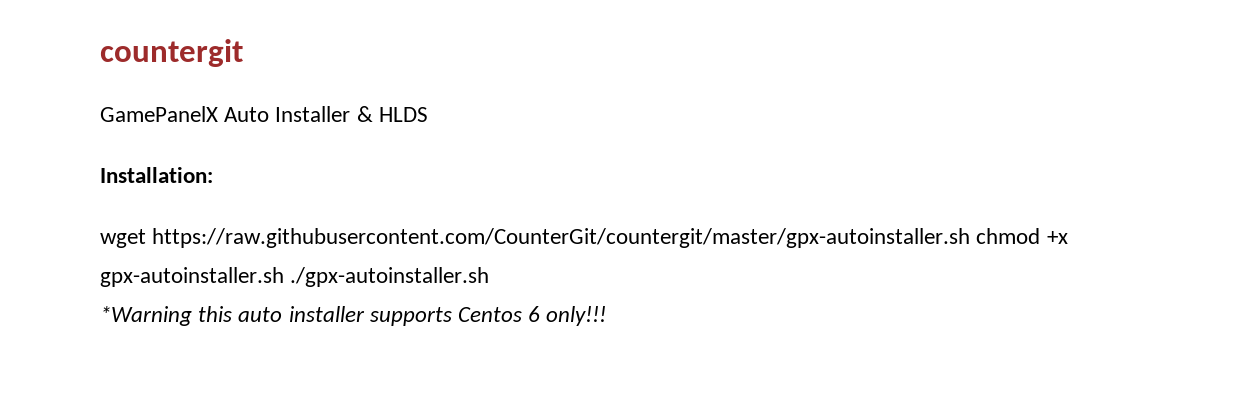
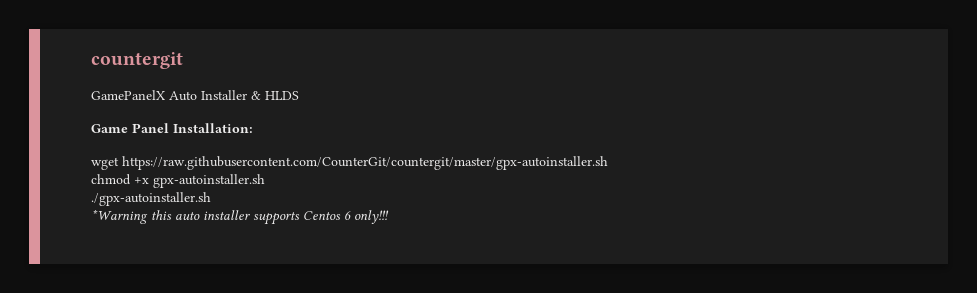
(428, 114) none -> [91,123,169,133] Game Panel
(971, 238) none -> (608, 163) //
(284, 277) none -> (265, 181) //

